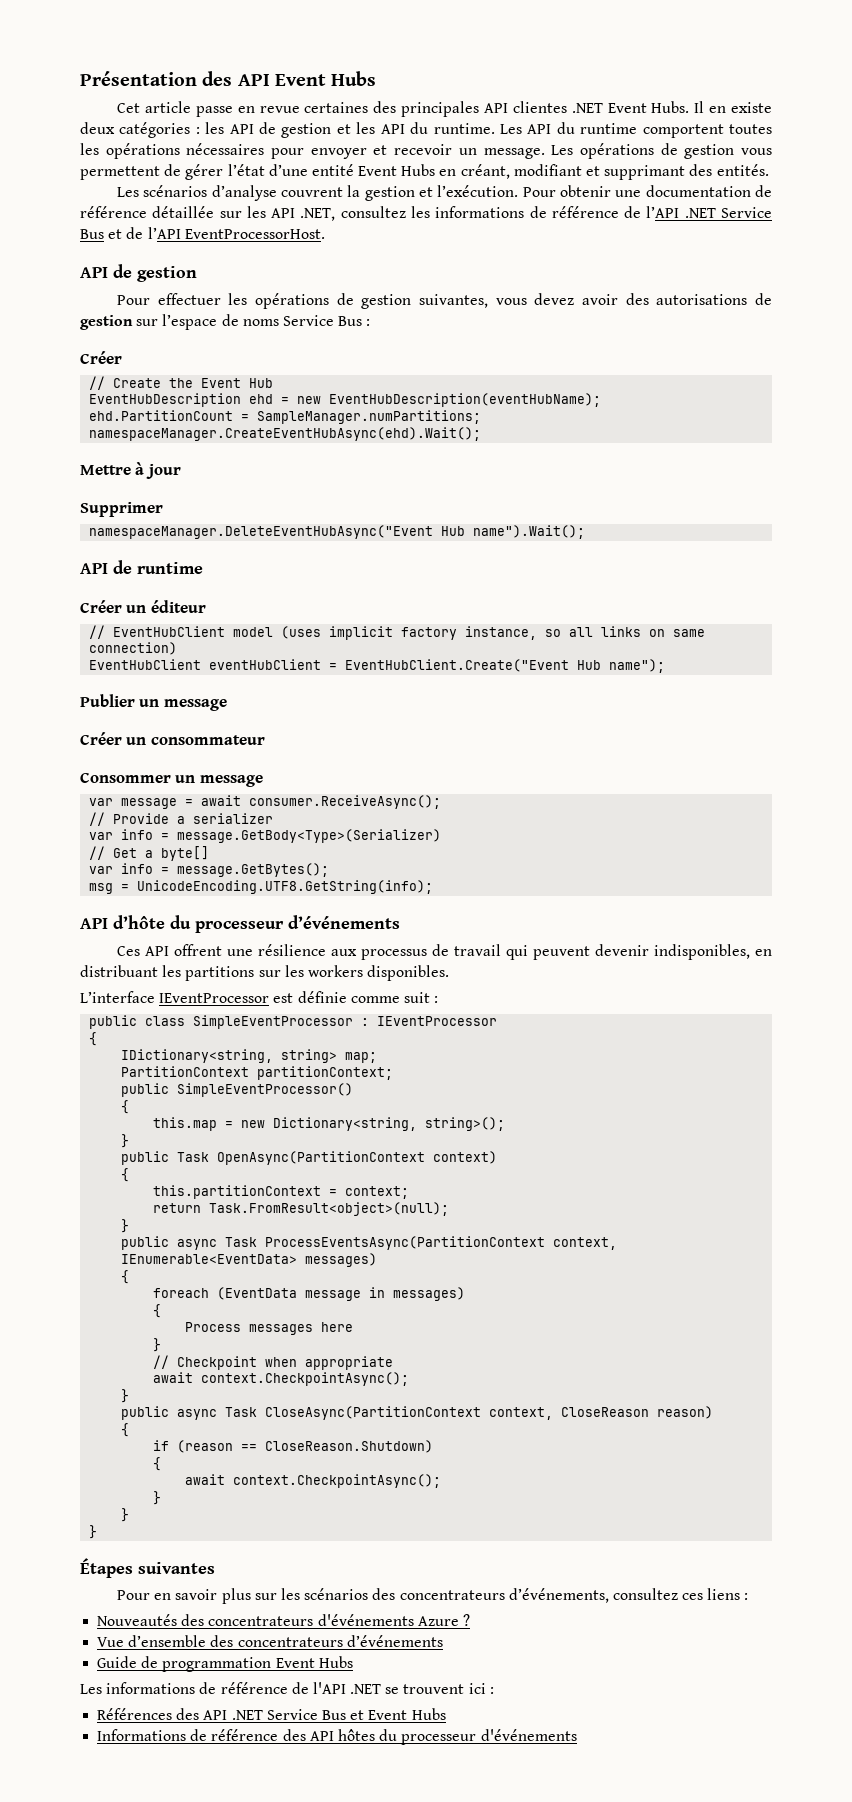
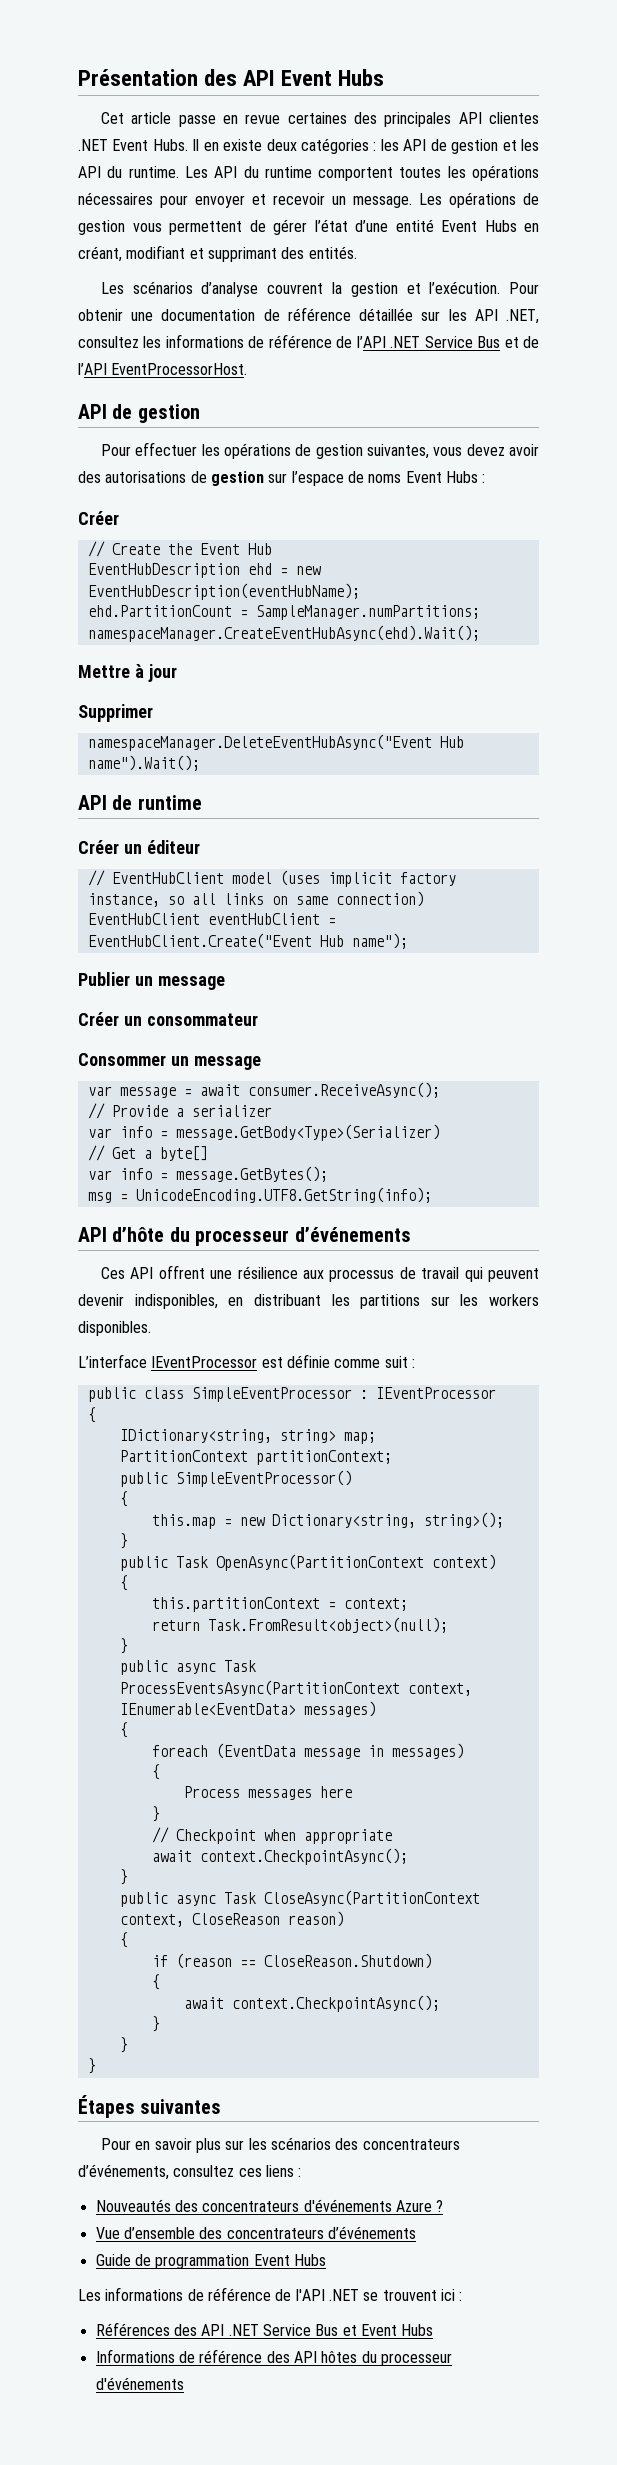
[282,315,363,326] Service Bus -> [405,471,478,483] Event Hubs

